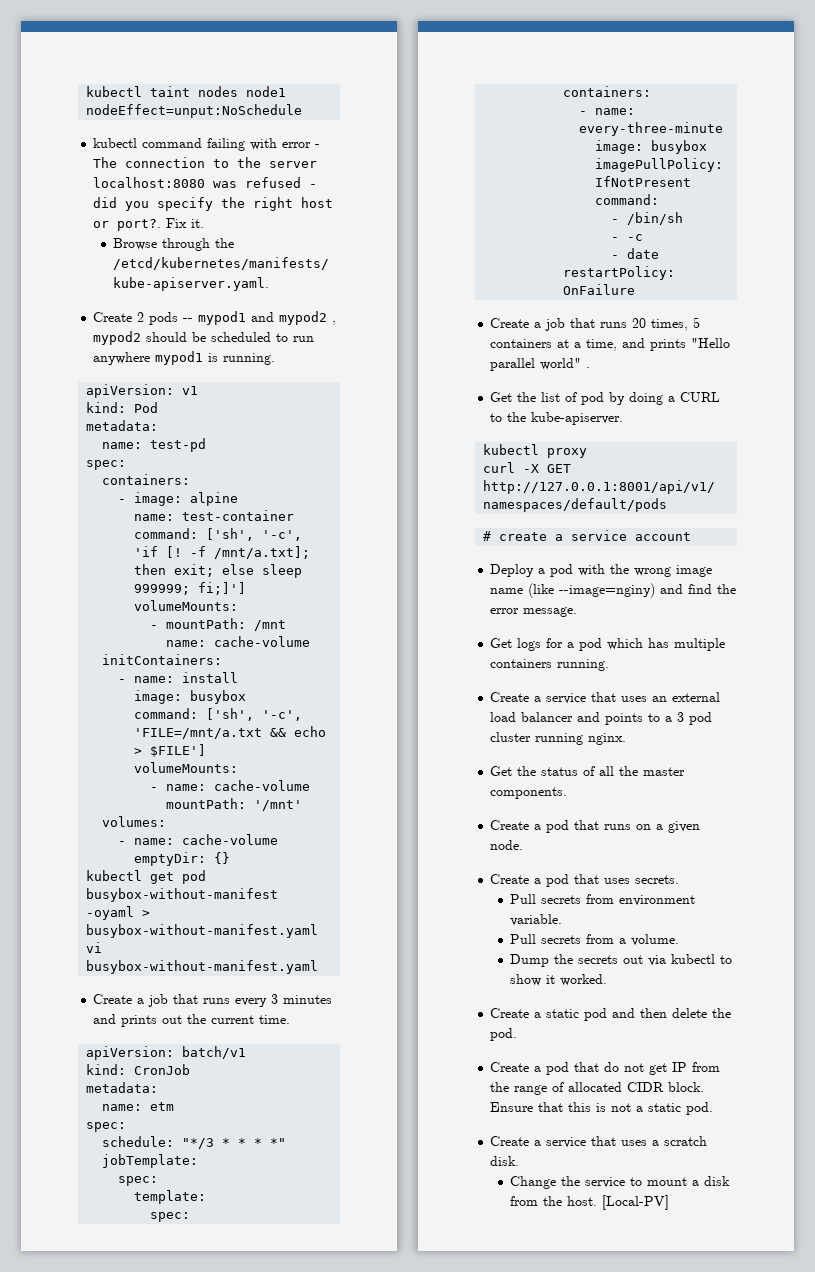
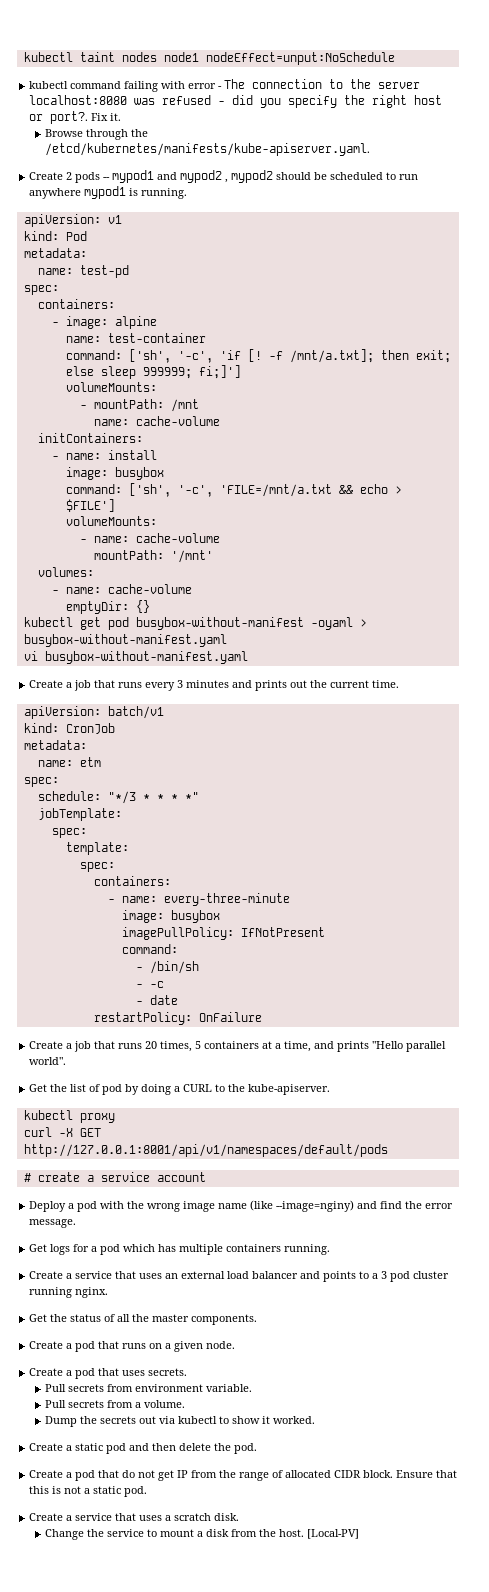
[540,358,591,370] world" . -> [29,1057,67,1065] world".

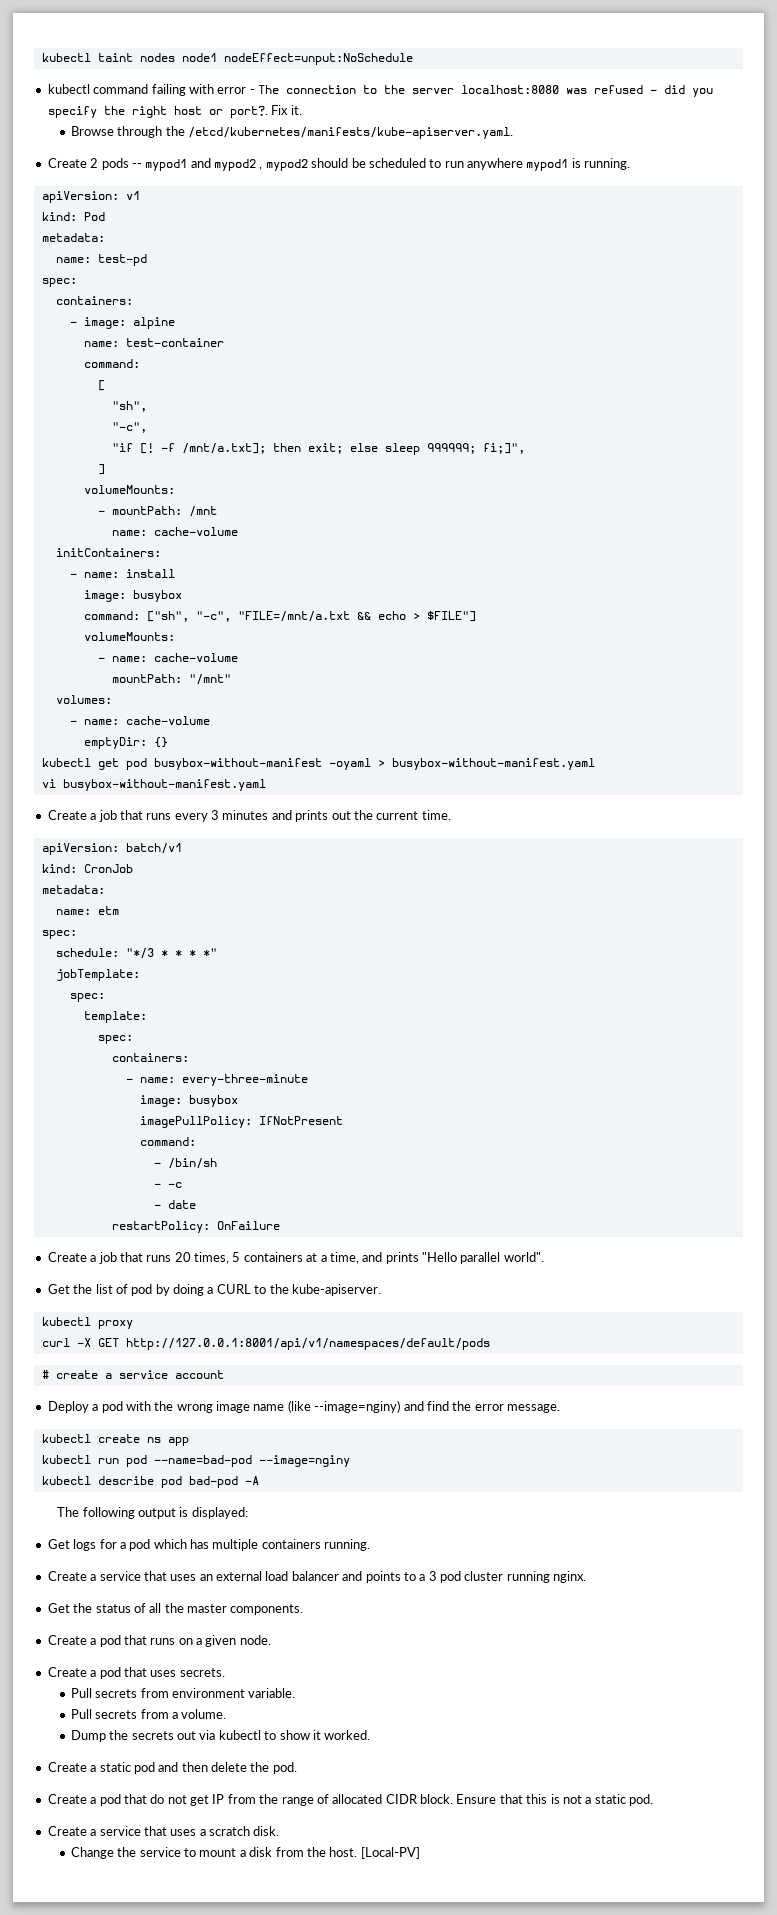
[128,349,241,363] ['sh', '-c', 'if -> [97,380,105,391] [111,401,147,412] [111,422,147,433] [111,443,133,452] // [ // "sh", // "-c", // "if
[198,365,241,379] fi;]'] -> [482,443,525,454] [97,464,105,475] fi;]", // ]
[128,483,332,497] ['sh', '-c', 'FILE=/mnt/a.txt -> [146,611,350,622] ["sh", "-c", "FILE=/mnt/a.txt
[65,499,115,512] $FILE'] -> [426,611,476,622] $FILE"]
[170,550,213,563] '/mnt' -> [188,674,231,685] "/mnt"
(77, 1223) none -> [41,1434,189,1446] [41,1455,350,1467] [41,1476,259,1488] [57,1507,248,1519] // kubectl create ns app // kubectl run pod --name=bad-pod --image=nginy // kubectl describe pod bad-pod -A // The following output is displayed:

